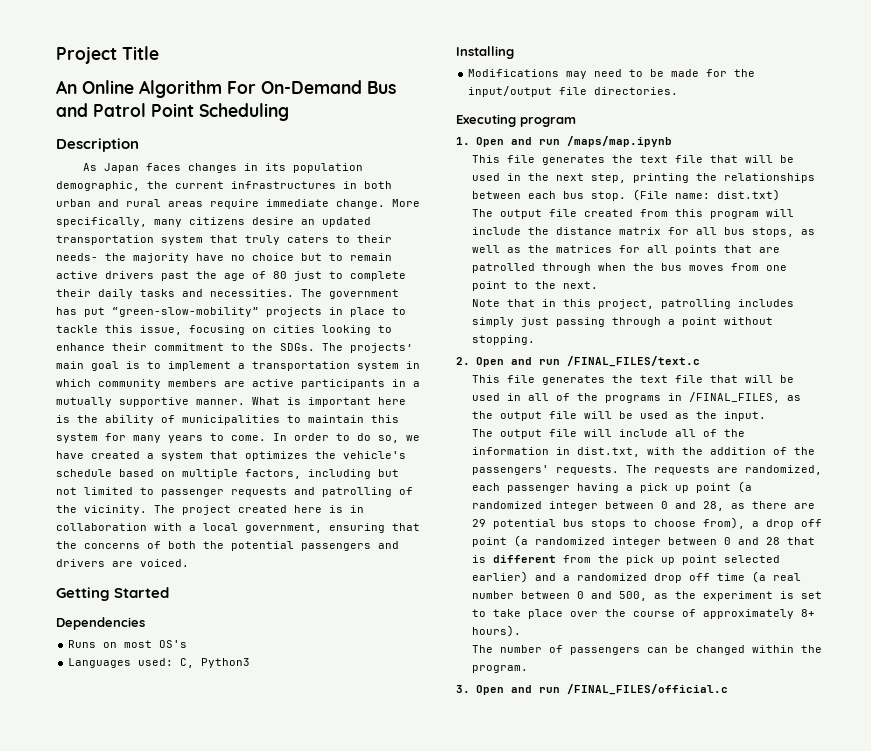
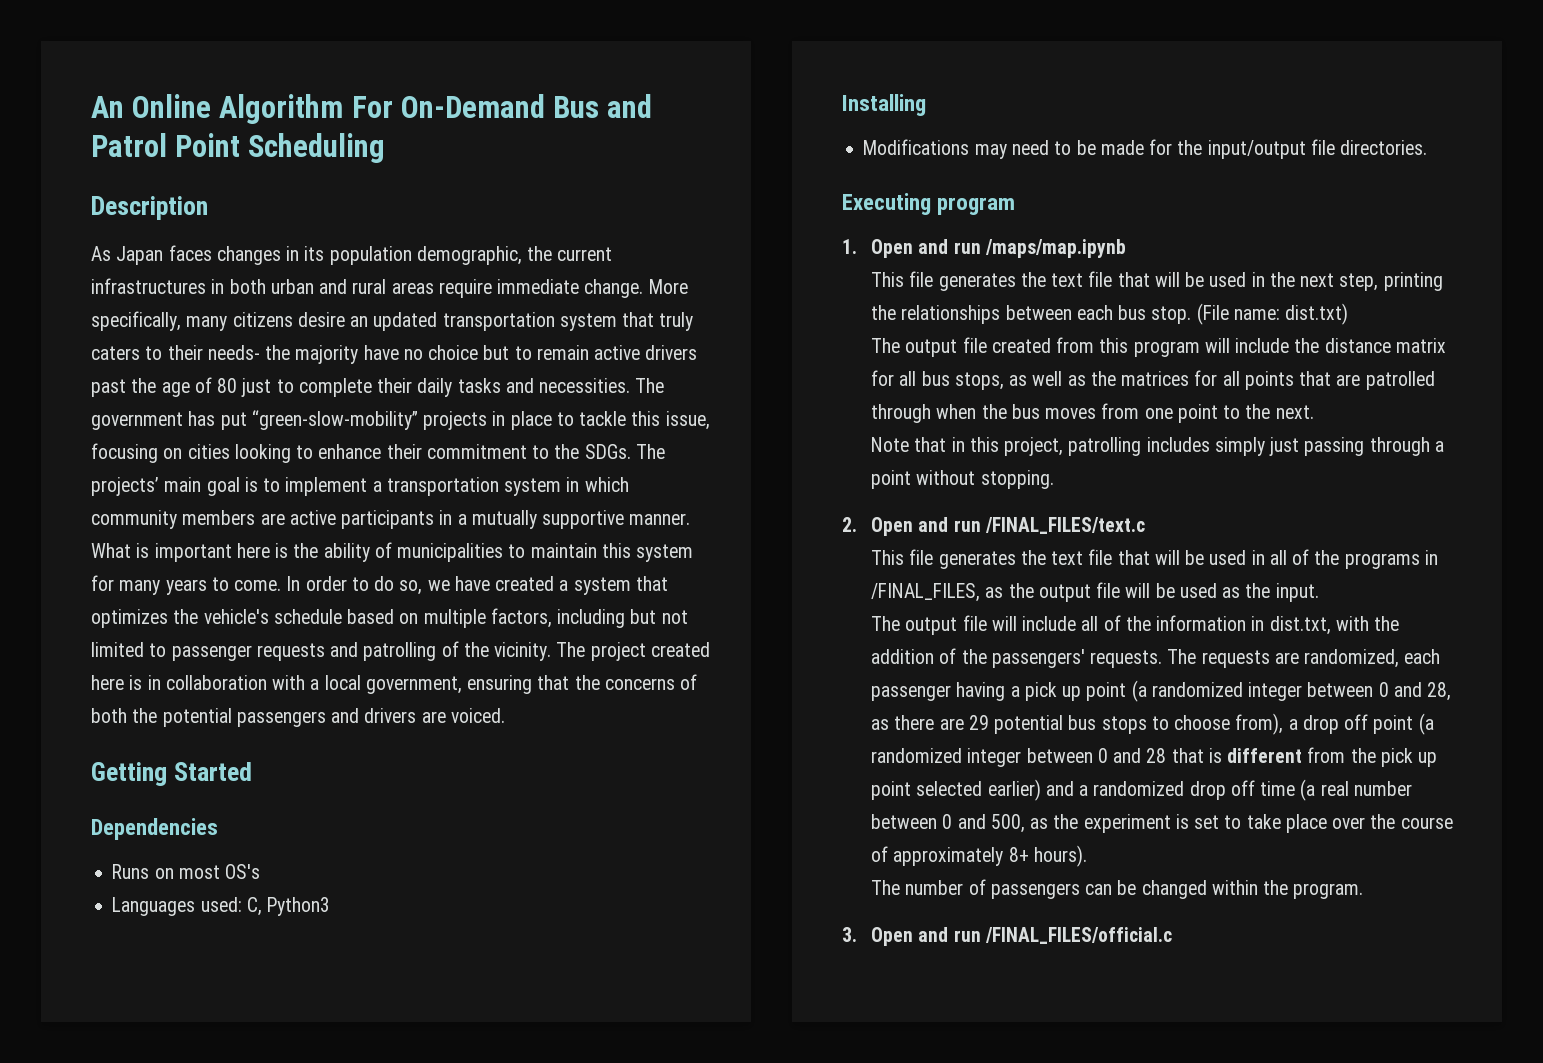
[56,46,159,64] Project Title // -> (91, 107) none

